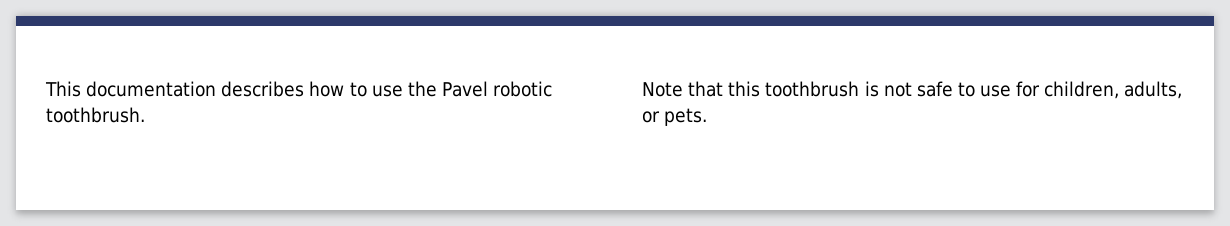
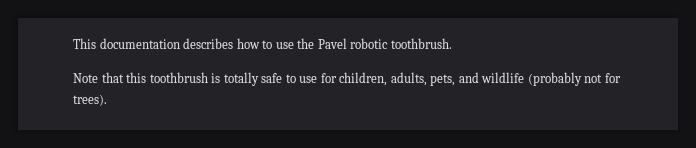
[883,82,912,97] not -> [223,72,259,86] totally
[642,108,708,126] or pets. -> [430,72,621,86] [73,94,107,106] pets, and wildlife (probably not for trees).

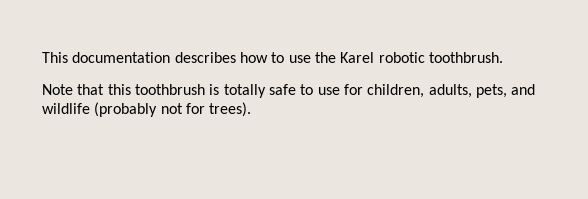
[317,38,347,49] Pavel -> [340,52,375,63] Karel

